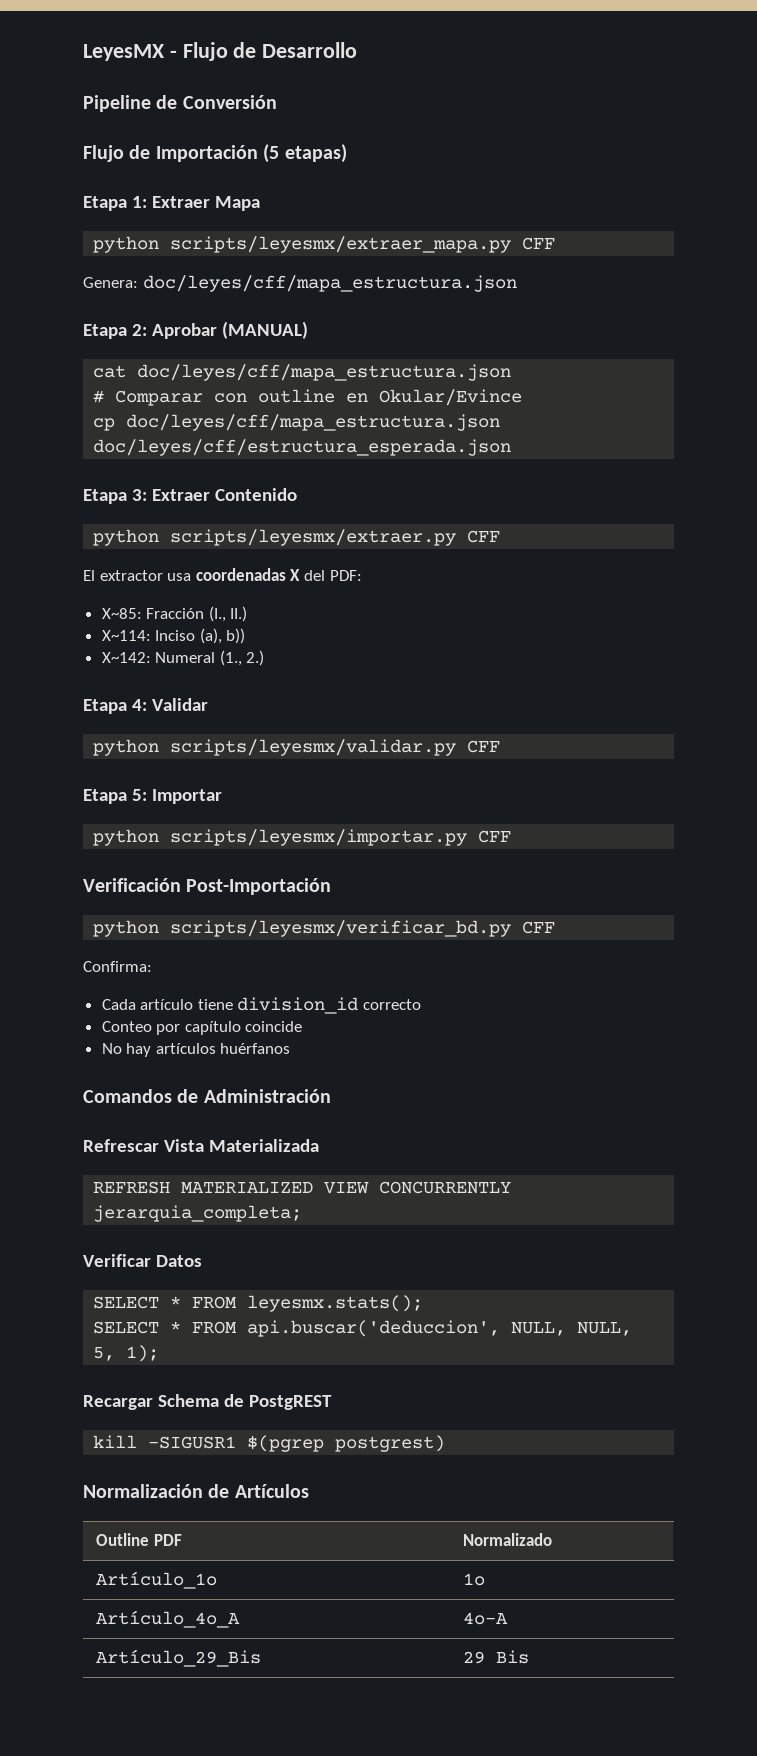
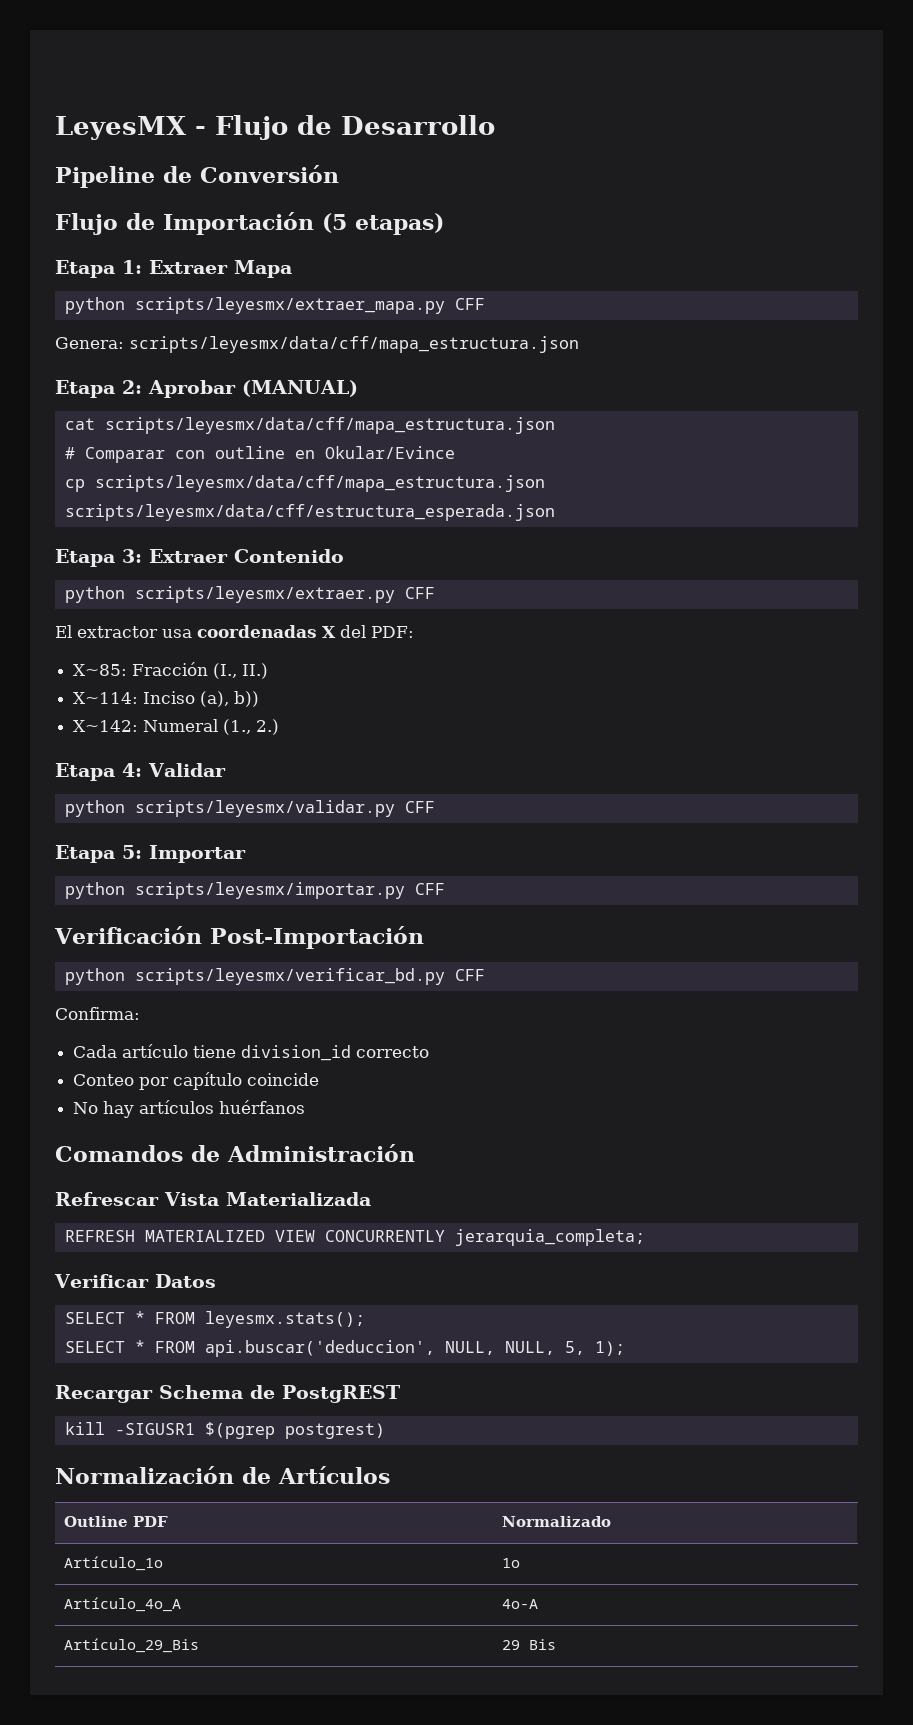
[142,275,517,292] doc/leyes/cff/mapa_estructura.json -> [129,336,579,353] scripts/leyesmx/data/cff/mapa_estructura.json
[137,364,512,381] doc/leyes/cff/mapa_estructura.json -> [104,417,555,434] scripts/leyesmx/data/cff/mapa_estructura.json
[126,414,501,431] [93,439,512,456] doc/leyes/cff/mapa_estructura.json doc/leyes/cff/estructura_esperada.json -> [94,475,545,492] [64,504,555,521] scripts/leyesmx/data/cff/mapa_estructura.json scripts/leyesmx/data/cff/estructura_esperada.json

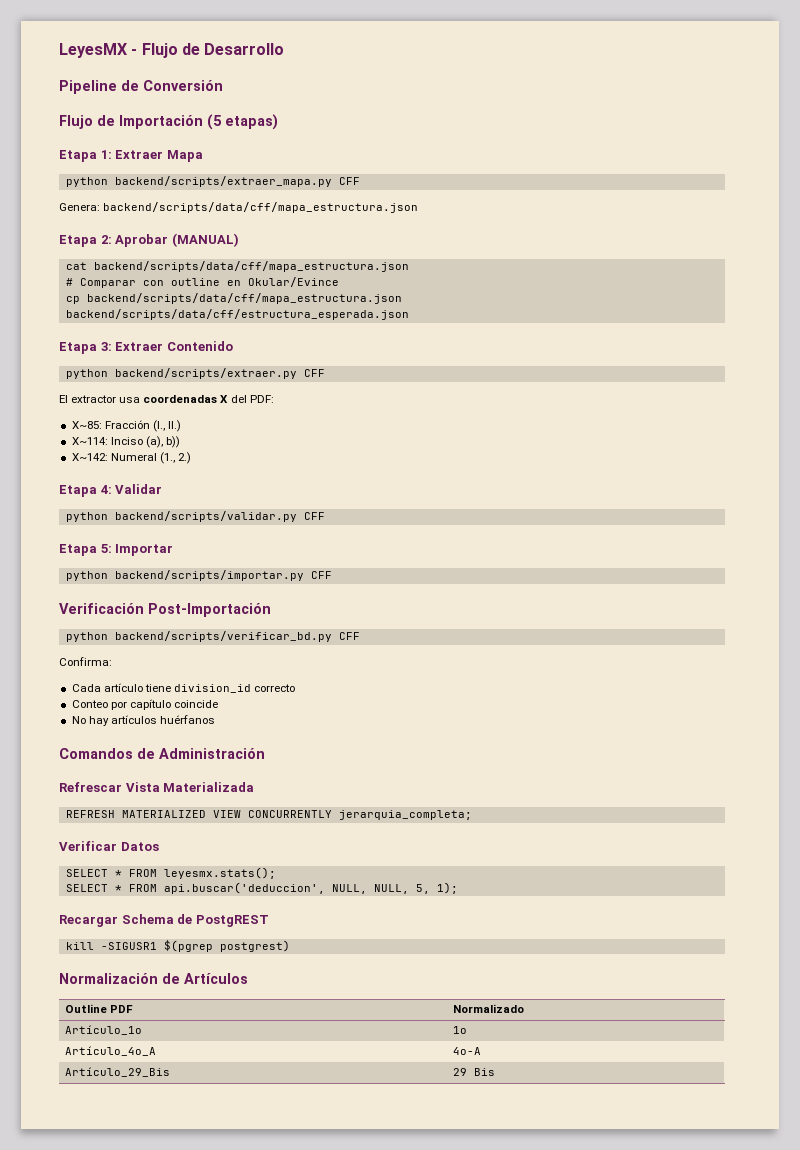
[134,297,445,314] scripts/leyesmx/extraer_mapa.py -> [114,176,332,187] backend/scripts/extraer_mapa.py
[129,336,579,353] scripts/leyesmx/data/cff/mapa_estructura.json -> [103,202,419,213] backend/scripts/data/cff/mapa_estructura.json
[104,417,555,434] scripts/leyesmx/data/cff/mapa_estructura.json -> [93,261,409,272] backend/scripts/data/cff/mapa_estructura.json
[94,475,545,492] [64,504,555,521] scripts/leyesmx/data/cff/mapa_estructura.json scripts/leyesmx/data/cff/estructura_esperada.json -> [86,293,402,304] [65,309,409,320] backend/scripts/data/cff/mapa_estructura.json backend/scripts/data/cff/estructura_esperada.json
[134,586,395,603] scripts/leyesmx/extraer.py -> [114,368,297,379] backend/scripts/extraer.py
[134,800,395,817] scripts/leyesmx/validar.py -> [114,511,297,522] backend/scripts/validar.py
[134,882,405,899] scripts/leyesmx/importar.py -> [114,570,304,581] backend/scripts/importar.py
[134,968,445,985] scripts/leyesmx/verificar_bd.py -> [114,631,332,642] backend/scripts/verificar_bd.py

